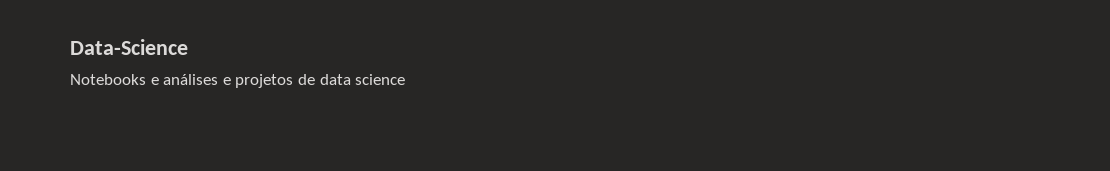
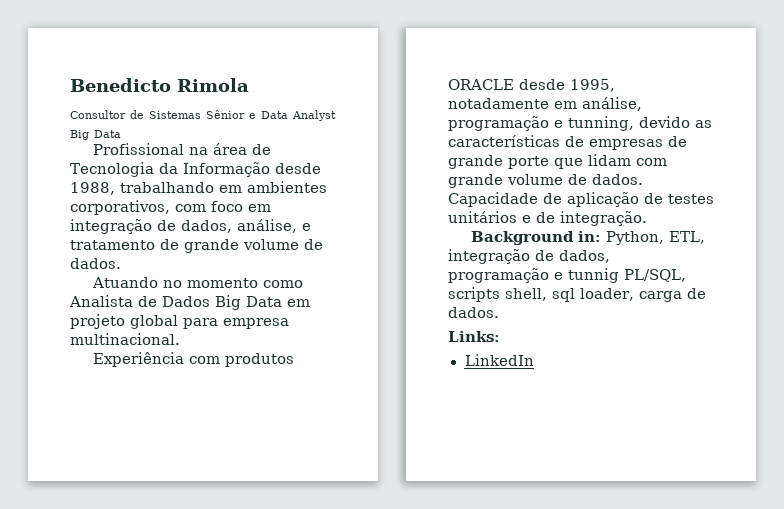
[70,39,188,55] [70,74,406,88] Data-Science // Notebooks e análises e projetos de data science -> [70,78,249,92] [70,110,336,121] [70,130,121,140] [92,143,271,155] [70,162,321,177] [70,181,327,195] [70,200,271,215] [70,219,311,234] [70,239,323,253] [70,258,121,269] [91,277,303,288] [69,295,310,310] [70,314,289,329] [70,333,180,345] [92,352,294,367] [448,79,615,92] [448,97,642,111] [448,116,712,131] [448,135,687,150] [448,154,667,169] [448,174,643,188] [448,192,714,207] [448,211,647,226] [470,231,705,245] [448,249,610,264] [448,268,686,283] [448,287,706,302] [448,307,499,318] [448,331,500,342] [464,354,534,366] Benedicto Rimola // Consultor de Sistemas Sênior e Data Analyst Big Data // Profissional na área de Tecnologia da Informação desde 1988, trabalhando em ambientes corporativos, com foco em integração de dados, análise, e tratamento de grande volume de dados. // Atuando no momento como Analista de Dados Big Data em projeto global para empresa multinacional. // Experiência com produtos ORACLE desde 1995, notadamente em análise, programação e tunning, devido as características de empresas de grande porte que lidam com grande volume de dados. Capacidade de aplicação de testes unitários e de integração. // Background in: Python, ETL, integração de dados, programação e tunnig PL/SQL, scripts shell, sql loader, carga de dados. // Links: // LinkedIn

